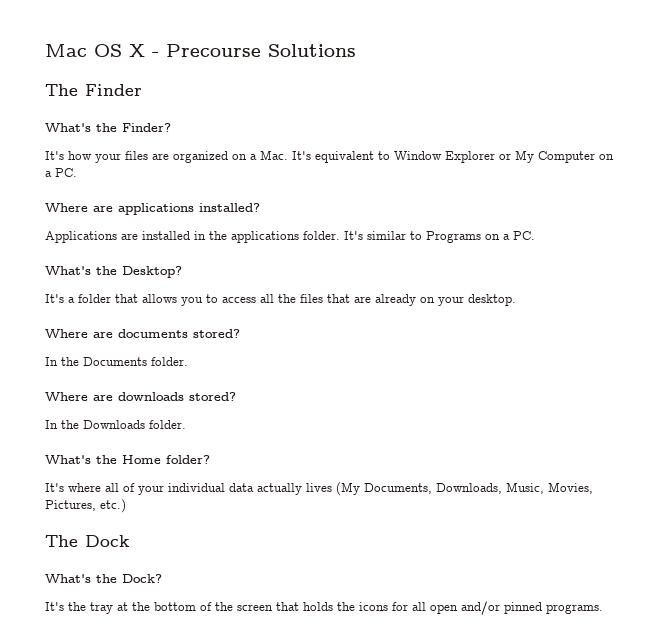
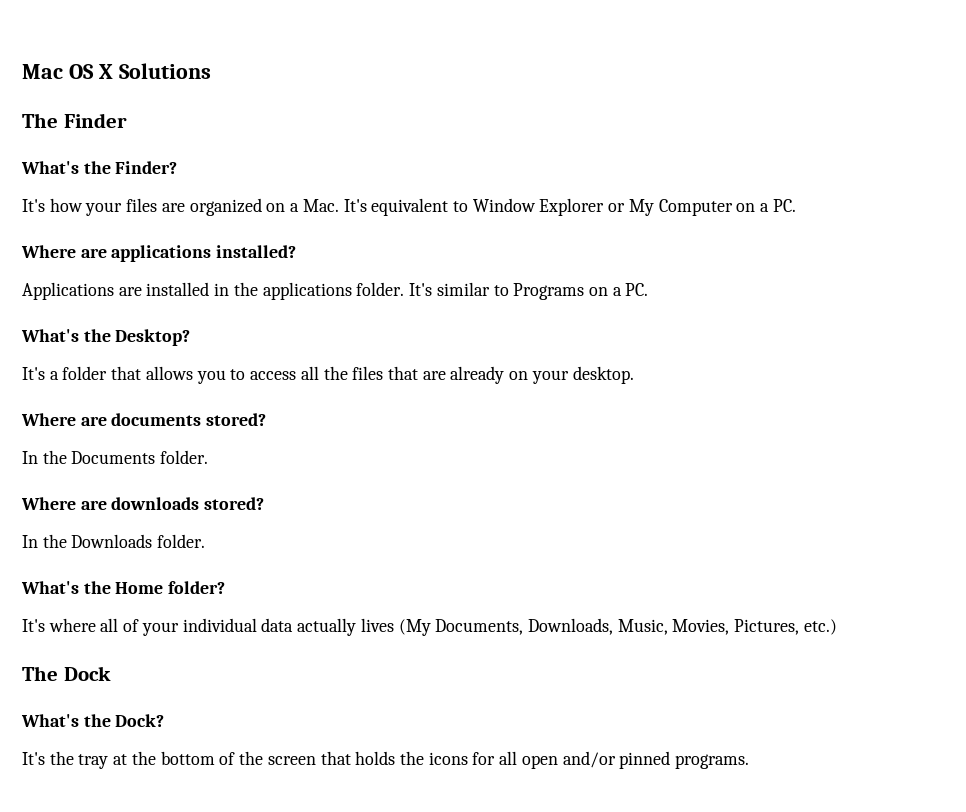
[152,44,261,57] - Precourse -> (113, 71) none

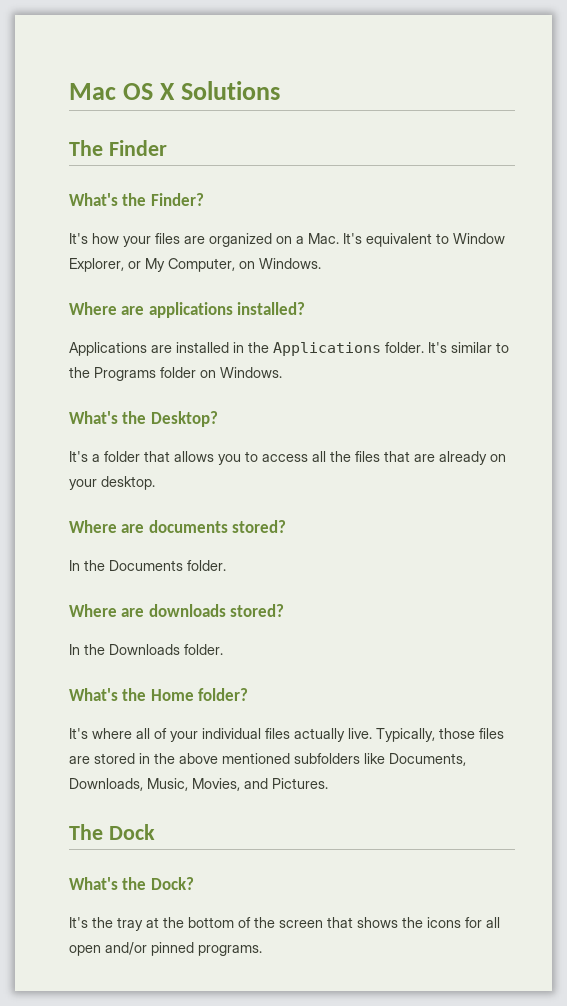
[539,198,605,216] Explorer -> [69,258,124,272] Explorer,
[658,199,796,216] Computer on a PC. -> [168,258,321,272] Computer, on Windows.
[262,282,352,300] applications -> [273,342,381,356] Applications
[513,283,649,300] Programs on a PC. -> [69,367,282,381] the Programs folder on Windows.
[261,618,431,636] data actually lives (My -> [265,728,504,742] [69,753,385,764] files actually live. Typically, those files are stored in the above mentioned subfolders like
[734,619,837,635] Pictures, etc.) -> [244,778,328,789] and Pictures.
[355,751,396,765] holds -> [357,917,398,928] shows

